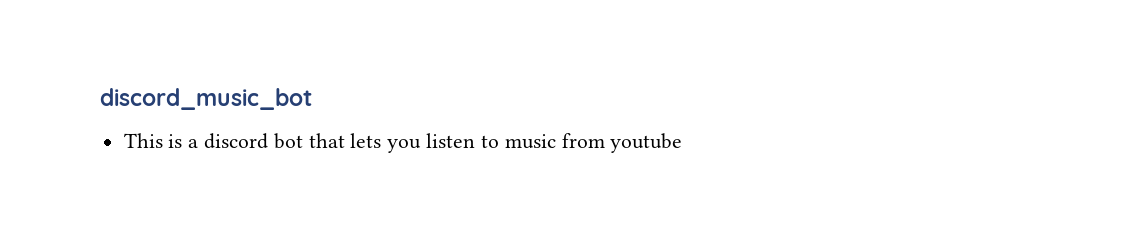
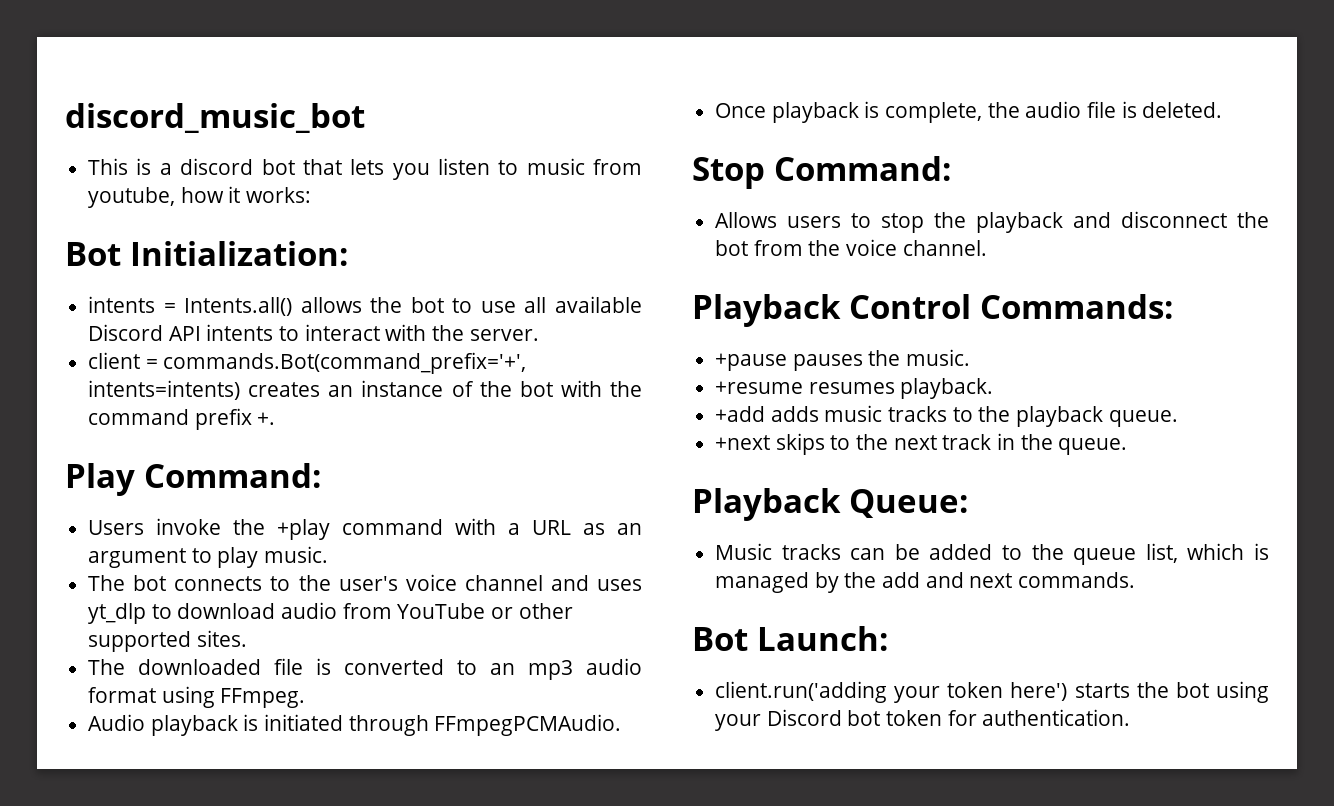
[610,133,683,153] youtube -> [88,186,312,208] [65,241,348,266] [88,296,642,316] [88,324,539,341] [88,352,527,374] [88,380,642,400] [88,408,276,430] [65,463,321,496] [88,518,642,540] [88,546,329,568] [88,574,643,591] [88,602,573,624] [88,630,247,652] [88,658,642,680] [88,686,306,708] [88,714,622,736] [715,101,1223,123] [692,156,951,189] [715,211,1269,233] [715,239,987,256] [692,294,1173,327] [715,349,971,371] [715,378,994,399] [715,405,1178,427] [715,433,1128,455] [692,488,968,521] [715,543,1269,565] [715,572,1136,593] [692,626,888,651] [715,681,1269,703] [715,709,1131,731] youtube, how it works: // Bot Initialization: // intents = Intents.all() allows the bot to use all available Discord API intents to interact with the server. // client = commands.Bot(command_prefix='+', intents=intents) creates an instance of the bot with the command prefix +. // Play Command: // Users invoke the +play command with a URL as an argument to play music. // The bot connects to the user's voice channel and uses yt_dlp to download audio from YouTube or other supported sites. // The downloaded file is converted to an mp3 audio format using FFmpeg. // Audio playback is initiated through FFmpegPCMAudio. // Once playback is complete, the audio file is deleted. // Stop Command: // Allows users to stop the playback and disconnect the bot from the voice channel. // Playback Control Commands: // +pause pauses the music. // +resume resumes playback. // +add adds music tracks to the playback queue. // +next skips to the next track in the queue. // Playback Queue: // Music tracks can be added to the queue list, which is managed by the add and next commands. // Bot Launch: // client.run('adding your token here') starts the bot using your Discord bot token for authentication.

